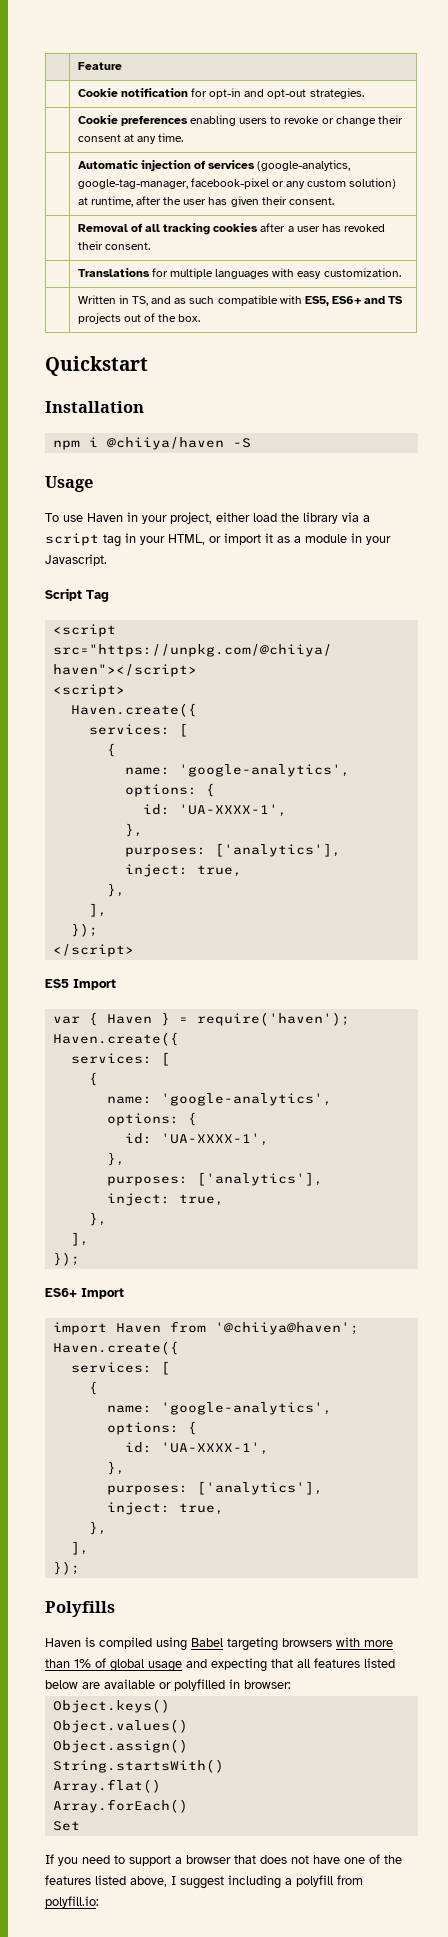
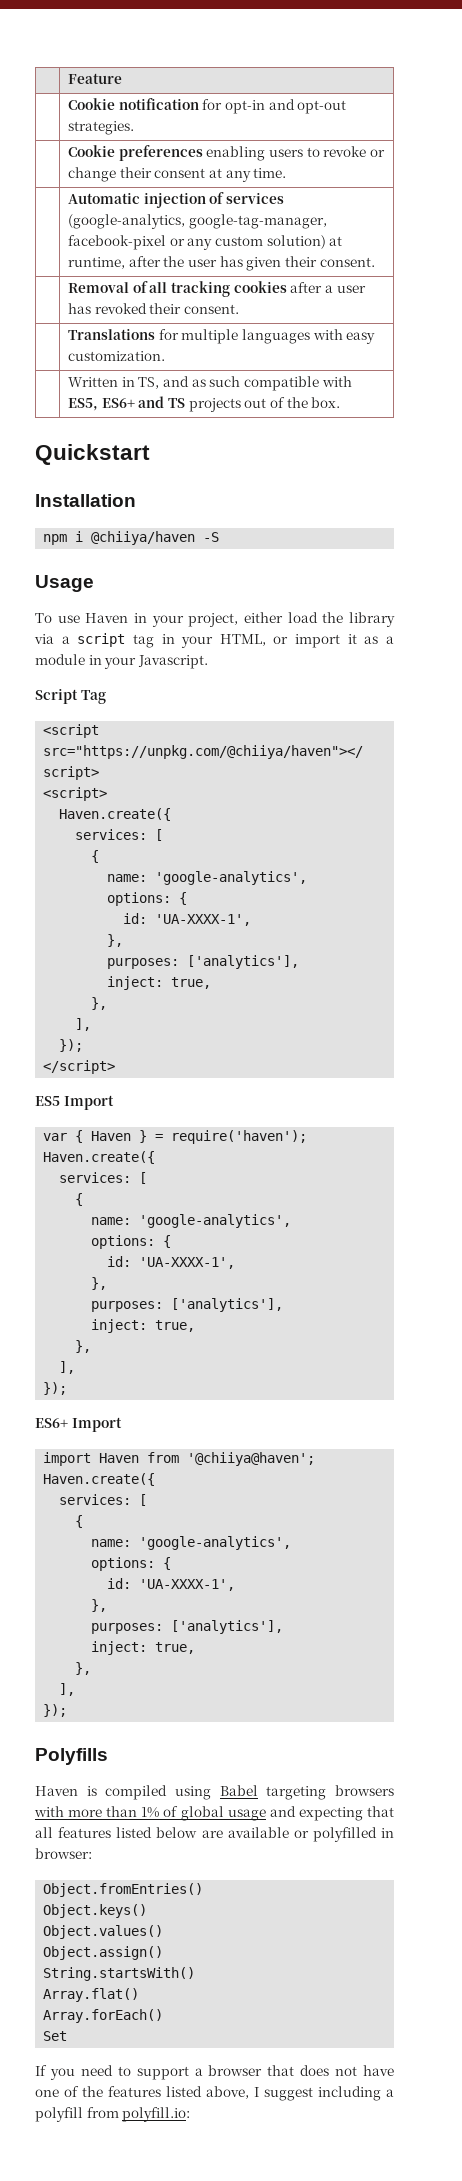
(291, 1684) none -> [43,1883,204,1897] // Object.fromEntries()

